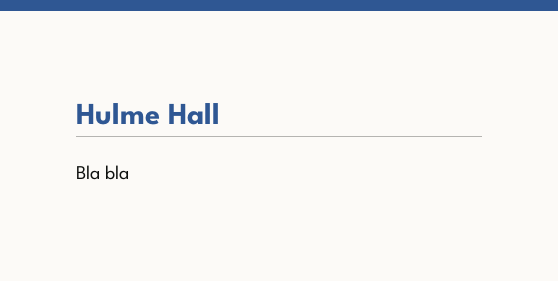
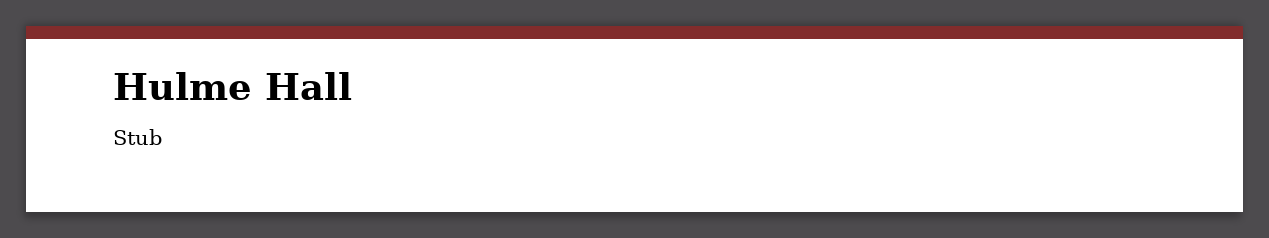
[76,165,130,180] Bla bla -> [113,129,162,145] Stub

